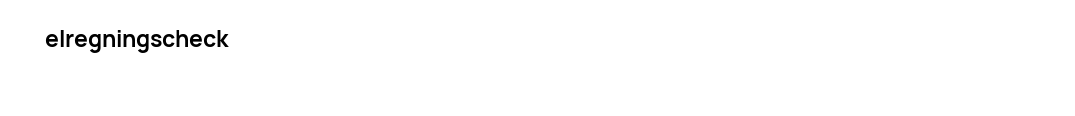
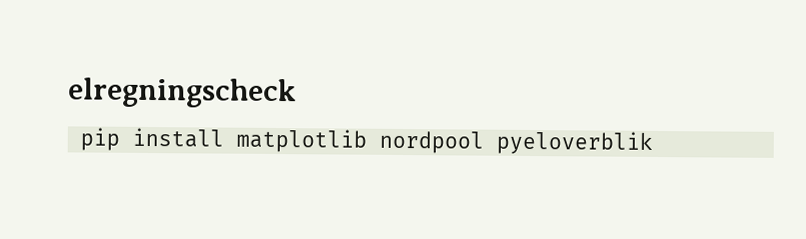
(229, 41) none -> [79,127,653,155] // pip install matplotlib nordpool pyeloverblik

